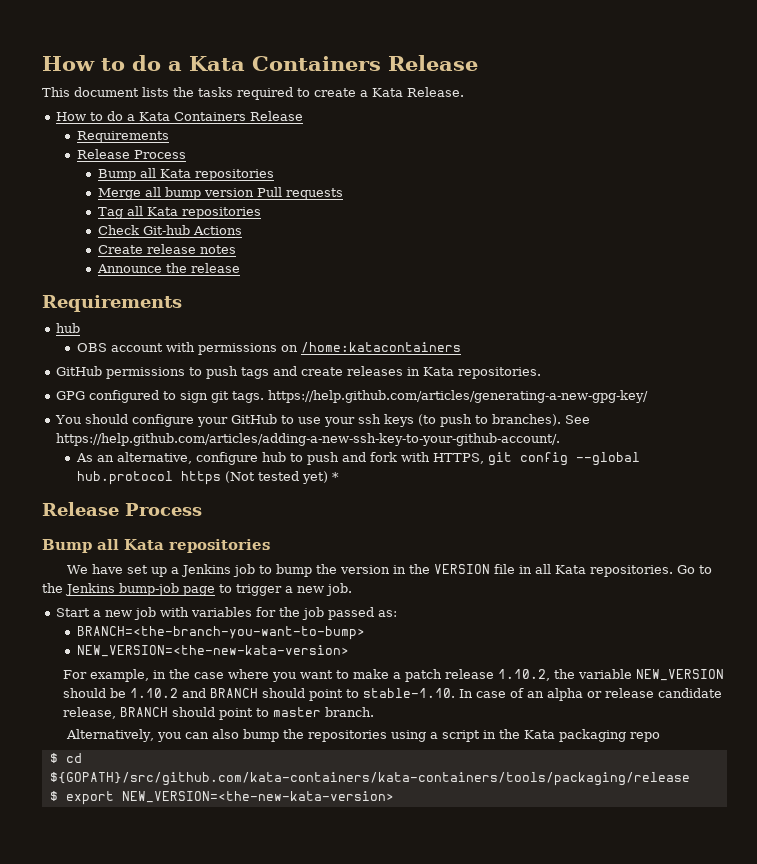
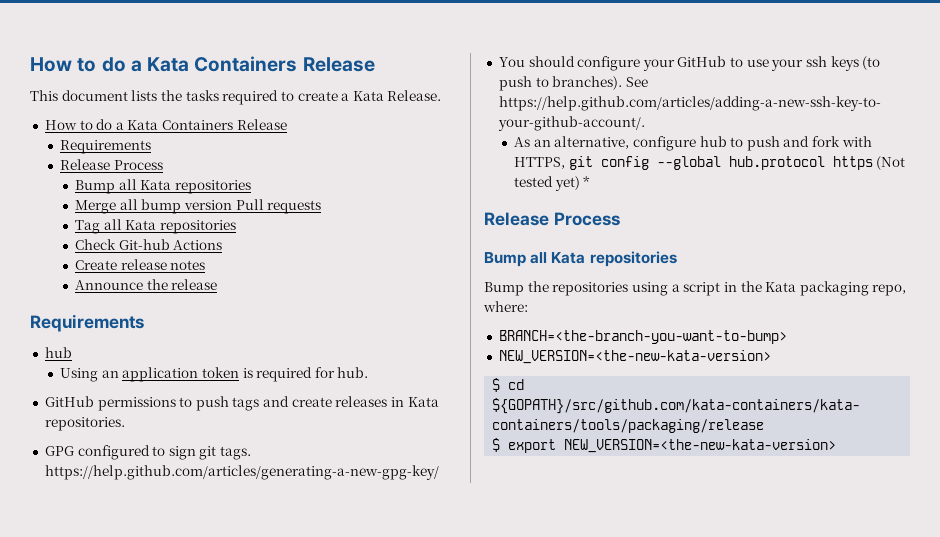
[77,342,462,355] OBS account with permissions on /home:katacontainers -> [59,367,369,382] Using an application token is required for hub.
[67,564,713,577] [42,583,352,596] [56,607,398,620] [77,626,366,640] [77,645,350,657] [62,669,724,682] [62,688,722,701] [62,707,374,720] [66,729,280,742] We have set up a Jenkins job to bump the version in the VERSION file in all Kata repositories. Go to the Jenkins bump-job page to trigger a new job. // Start a new job with variables for the job passed as: // BRANCH=<the-branch-you-want-to-bump> // NEW_VERSION=<the-new-kata-version> // For example, in the case where you want to make a patch release 1.10.2, the variable NEW_VERSION should be 1.10.2 and BRANCH should point to stable-1.10. In case of an alpha or release candidate release, BRANCH should point to master branch. // Alternatively, you can also bump -> [484,282,524,296] Bump
[630,732,661,742] repo -> [872,284,907,296] [483,301,528,312] [498,330,787,344] [498,350,771,364] repo, where: // BRANCH=<the-branch-you-want-to-bump> // NEW_VERSION=<the-new-kata-version>

